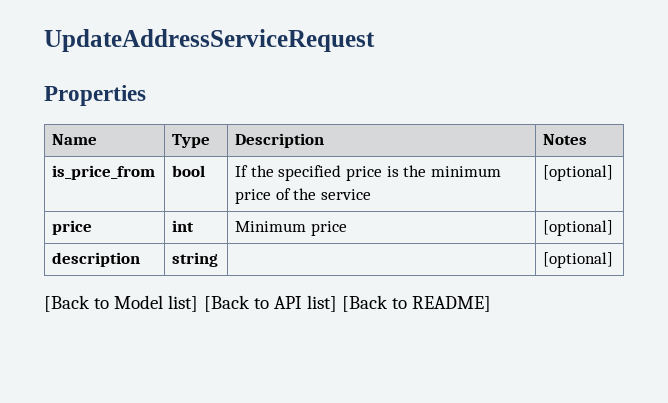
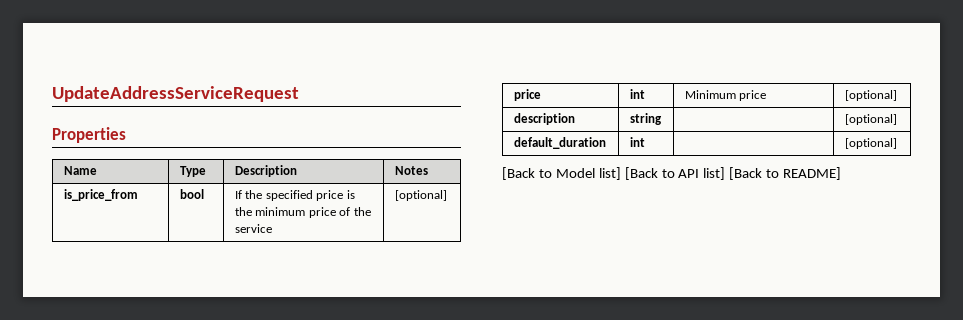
(614, 260) none -> [513,137,606,149] [629,137,645,147] [844,138,897,149] // default_duration | int | | [optional]

